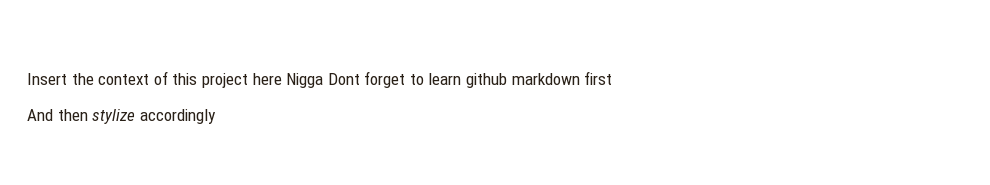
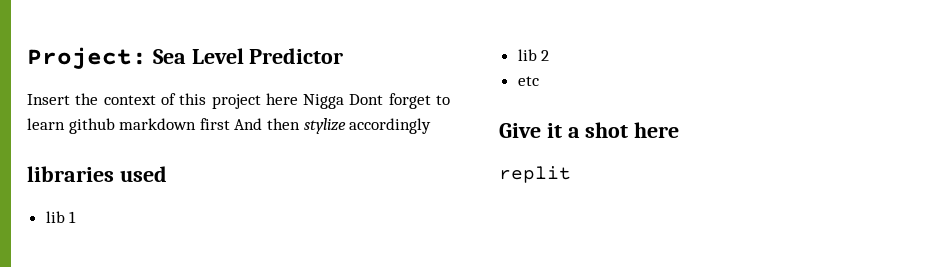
(27, 79) none -> [27,47,344,69] Project: Sea Level Predictor //
(613, 78) // -> (230, 124) none
(216, 116) none -> [27,166,167,182] [45,211,77,223] [517,49,550,61] [517,76,539,86] [499,122,680,138] [499,166,571,183] // libraries used // lib 1 // lib 2 // etc // Give it a shot here // replit

